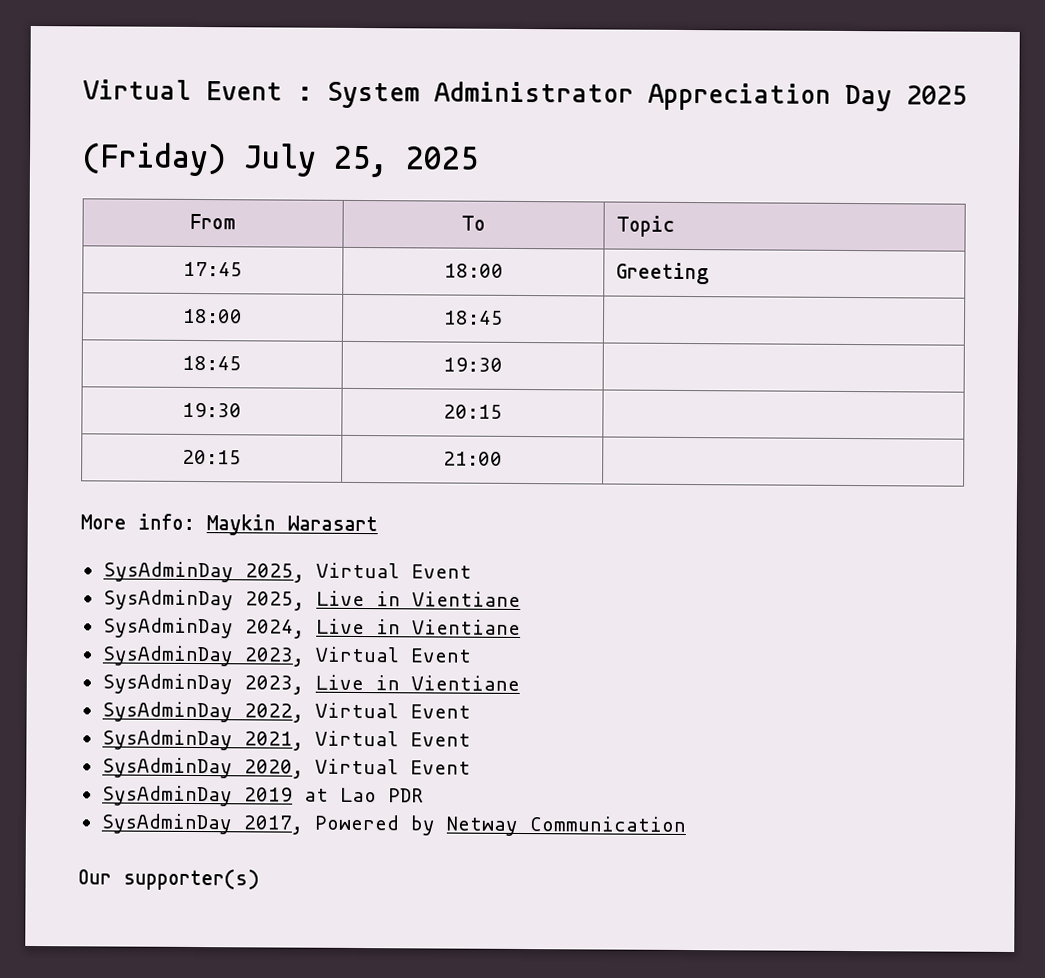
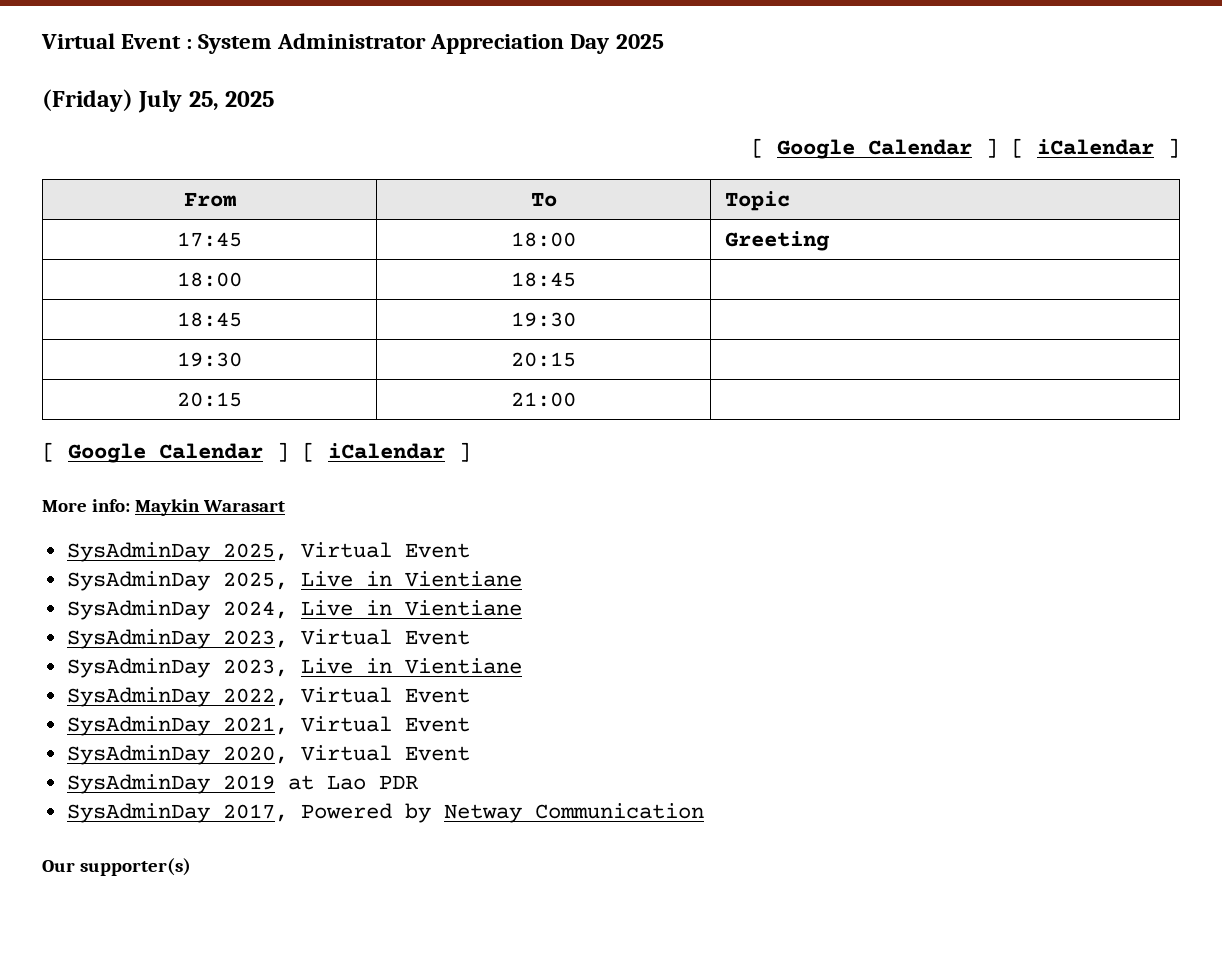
(479, 158) none -> [751,138,1180,159] // [ Google Calendar ] [ iCalendar ]
(503, 458) none -> [42,442,471,463] // [ Google Calendar ] [ iCalendar ]

